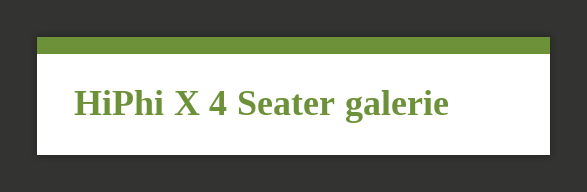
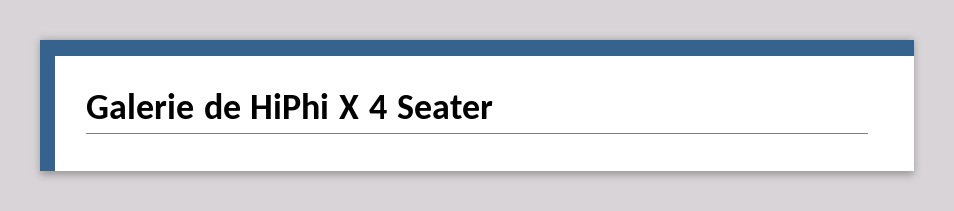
(74, 102) none -> [86,93,241,119] Galerie de
[344,90,449,123] galerie -> (493, 107) none

